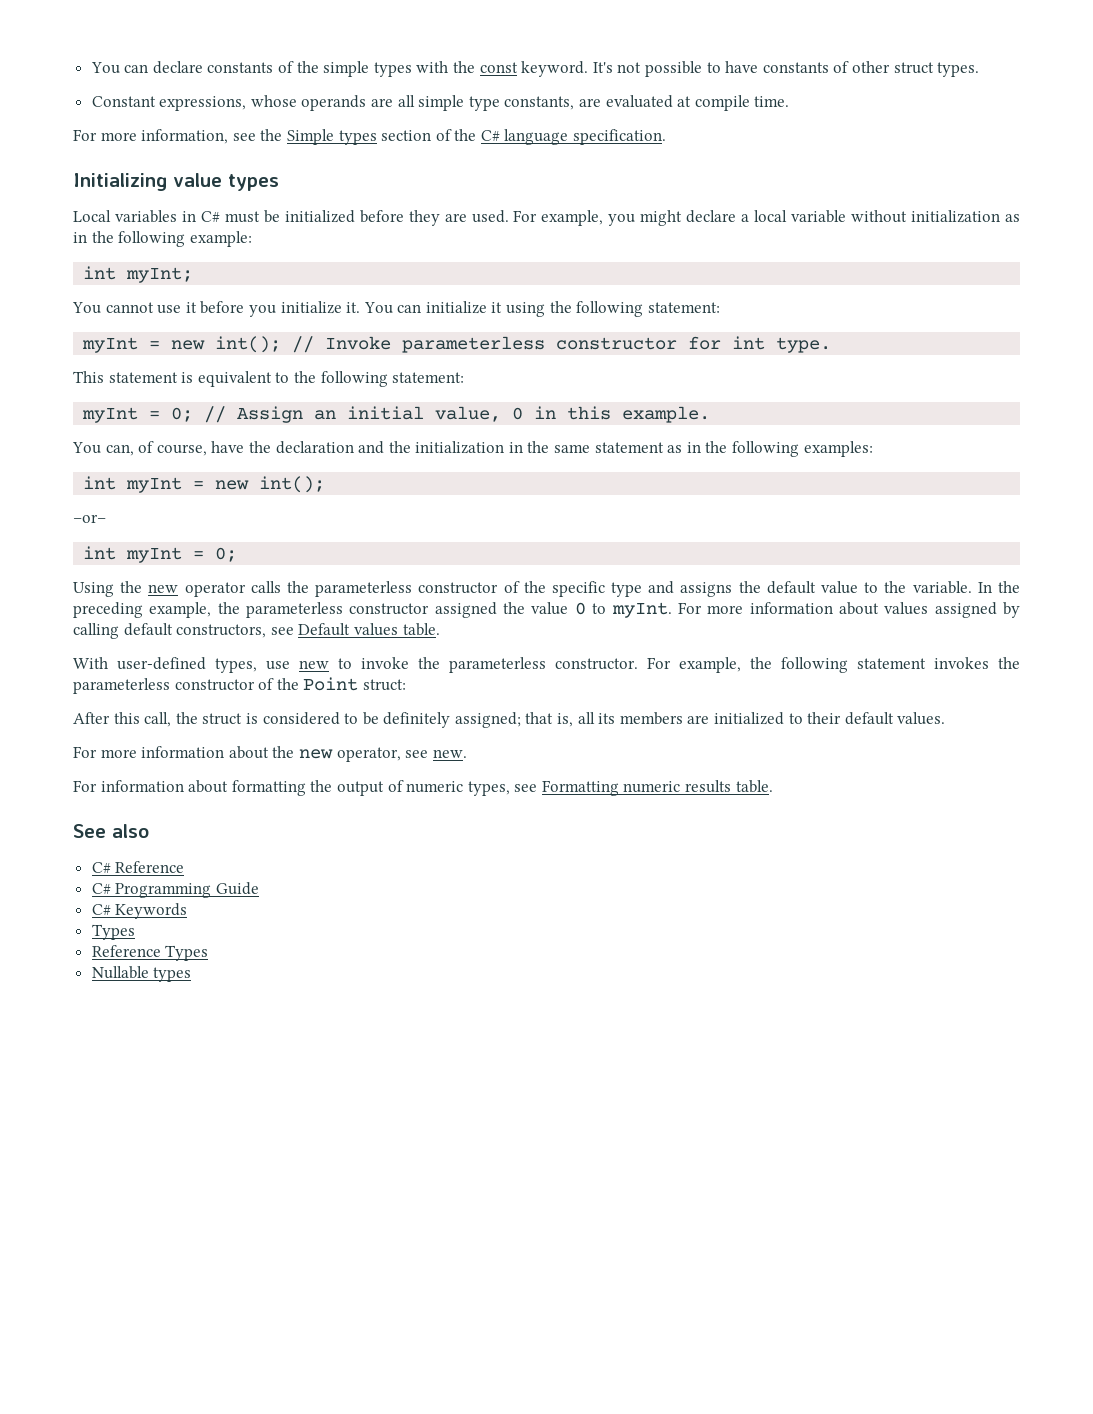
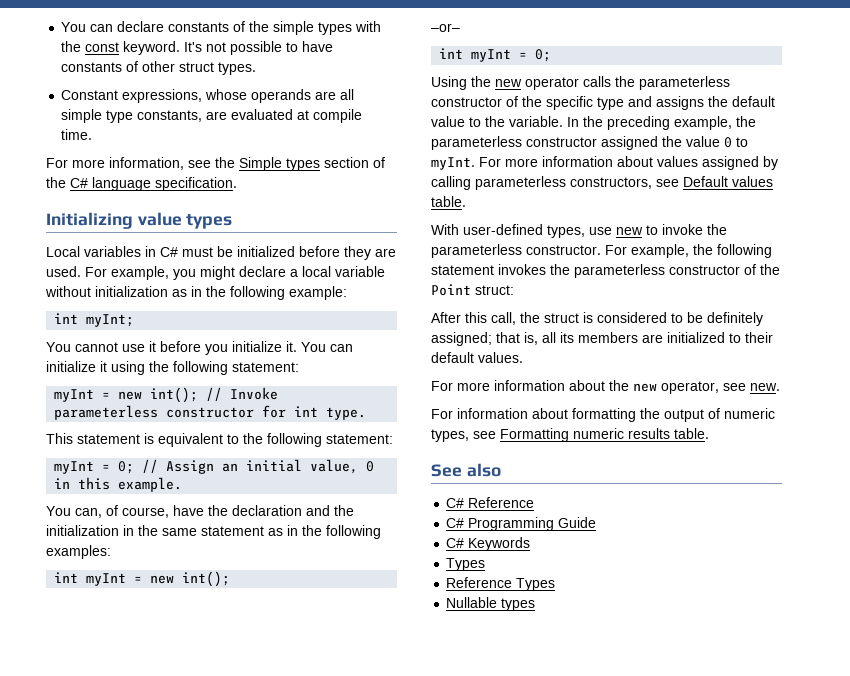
[123,623,173,636] default -> [475,176,566,190] parameterless

